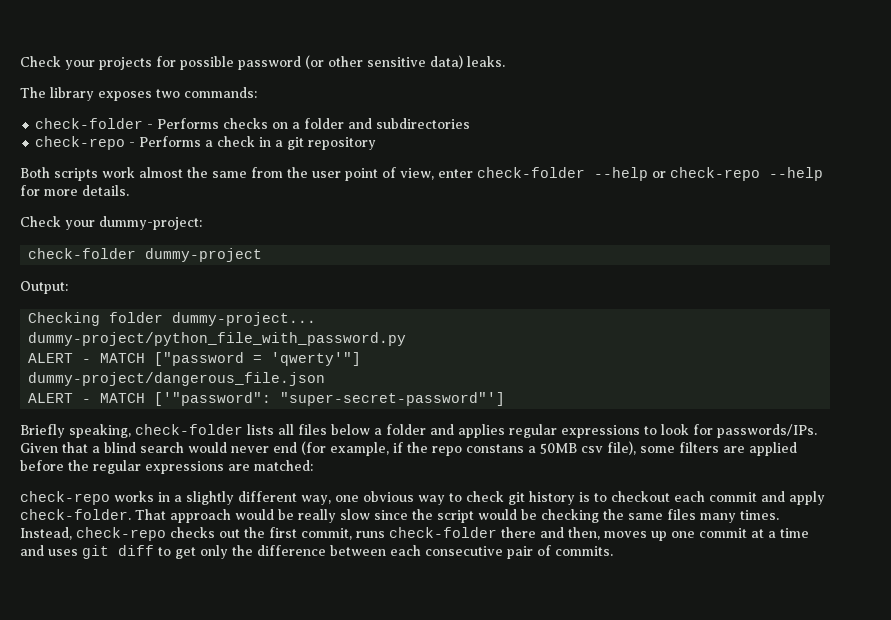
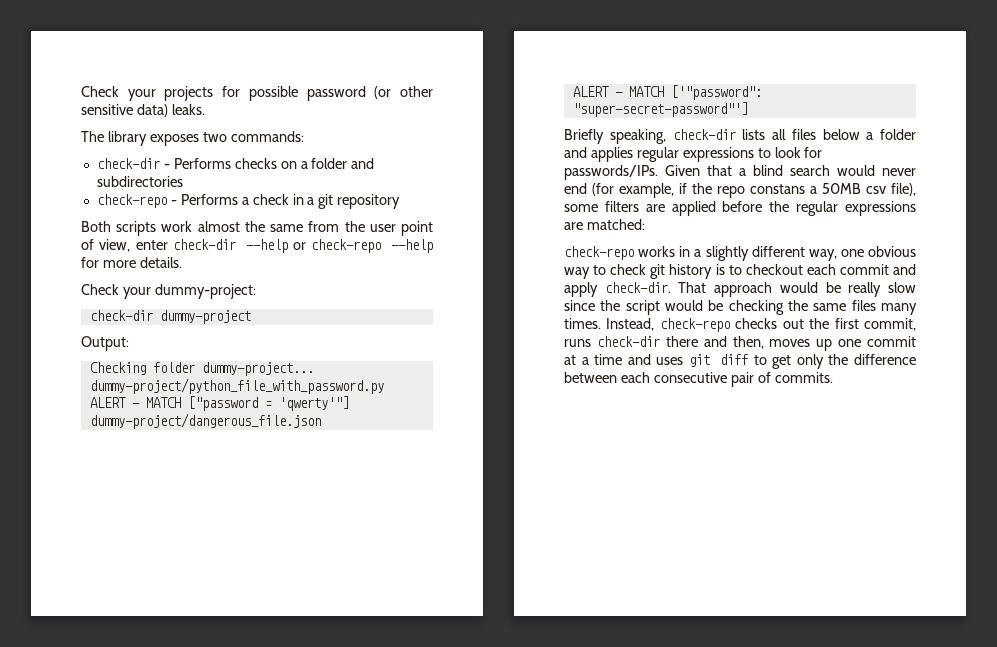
[35,118,144,129] check-folder -> [96,158,160,169] check-dir
[477,167,585,178] check-folder -> [173,239,237,250] check-dir
[28,248,137,259] check-folder -> [89,310,153,321] check-dir
[135,424,243,435] check-folder -> [672,129,736,140] check-dir
[20,509,131,520] check-folder. -> [604,282,671,293] check-dir.
[389,527,497,538] check-folder -> [596,336,660,347] check-dir

